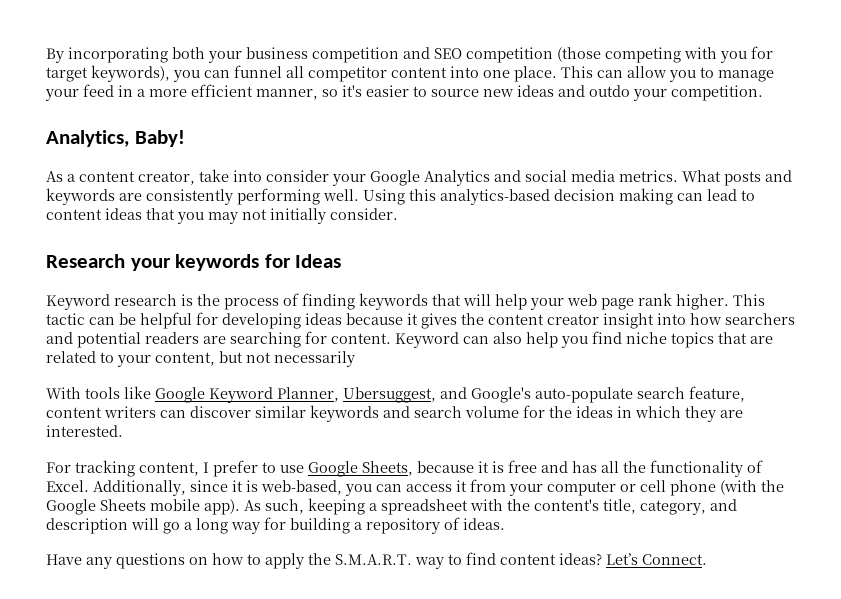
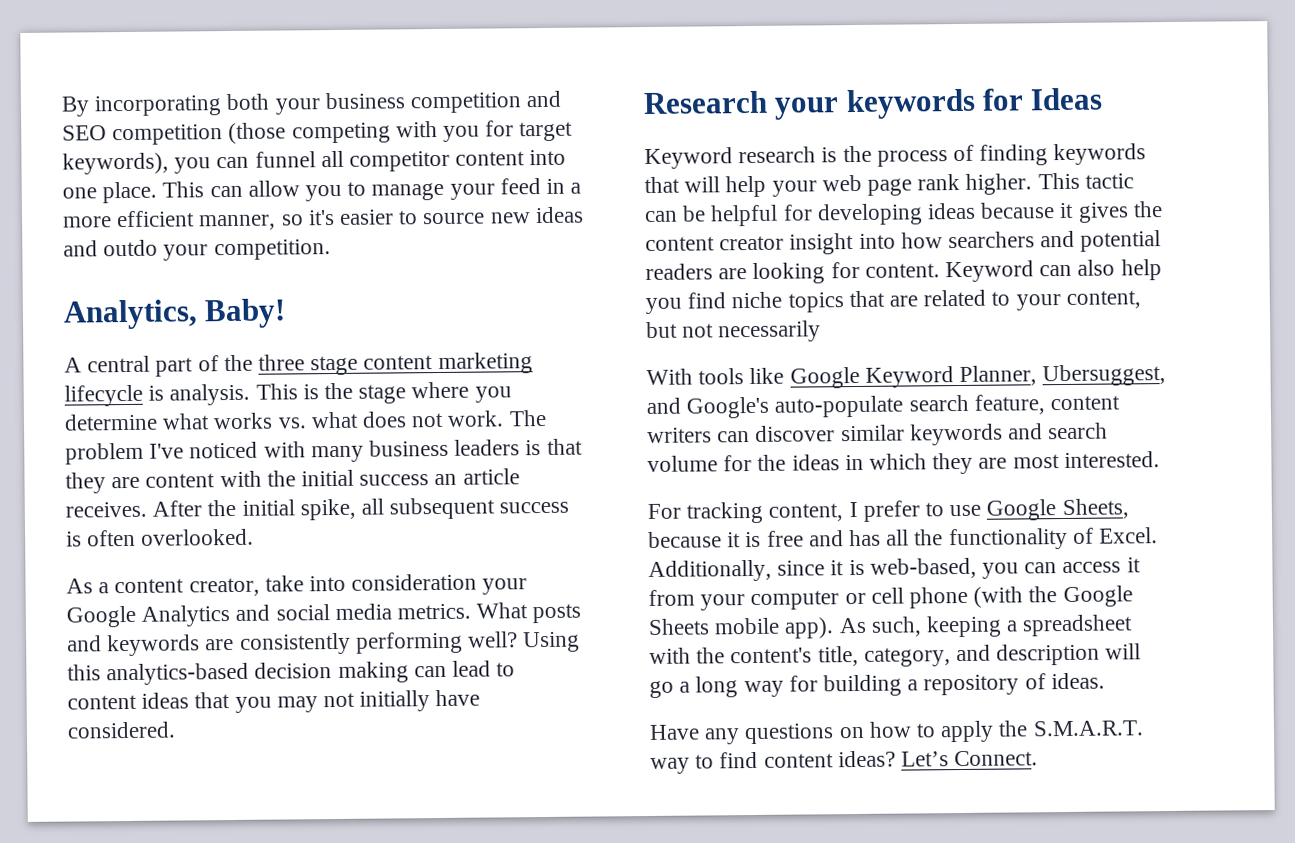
(185, 138) none -> [64,352,533,377] [64,381,512,407] [64,409,547,431] [65,438,583,465] [65,468,520,494] [65,497,570,521] [66,528,255,547] // A central part of the three stage content marketing lifecycle is analysis. This is the stage where you determine what works vs. what does not work. The problem I've noticed with many business leaders is that they are content with the initial success an article receives. After the initial spike, all subsequent success is often overlooked.
[266,170,329,182] consider -> [351,573,478,591] consideration
[323,189,359,201] well. -> [468,631,519,648] well?
[330,208,398,220] consider. -> [435,689,481,707] [67,721,176,739] have considered.
[230,332,301,348] searching -> [752,262,826,284] looking
(743, 414) none -> [1012,454,1060,469] most

